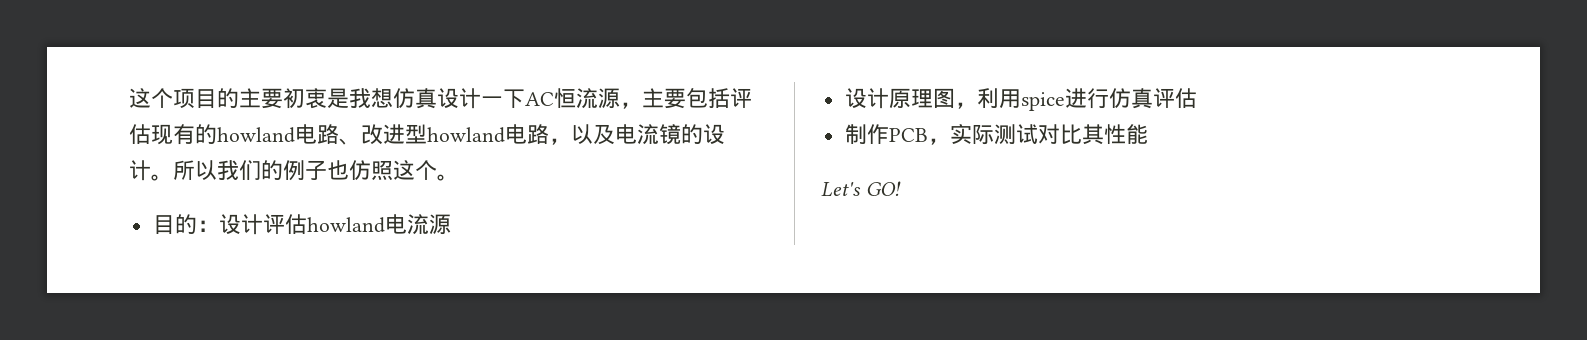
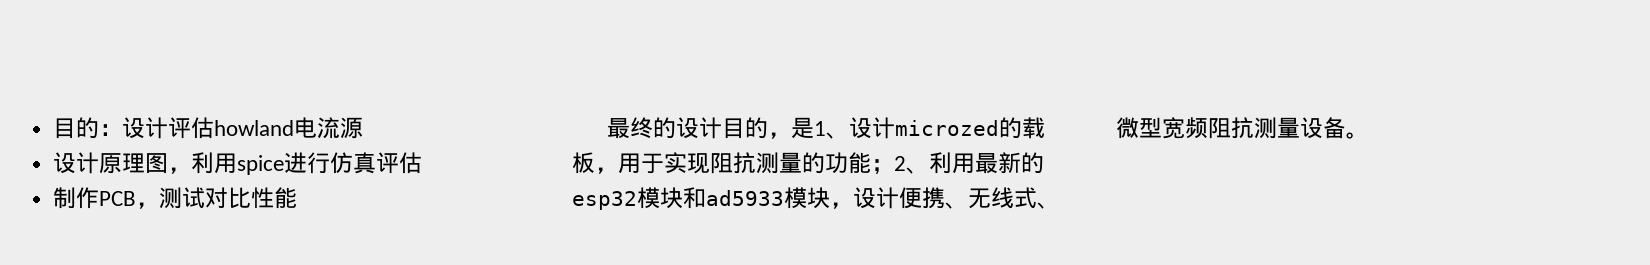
[129,88,752,109] [129,124,725,145] [129,160,459,181] 这个项目的主要初衷是我想仿真设计一下AC恒流源，主要包括评估现有的howland电路、改进型howland电路，以及电流镜的设计。所以我们的例子也仿照这个。 // -> (53, 128) none
[949,124,994,145] 实际 -> (160, 205) none
[1081,124,1104,145] 其 -> (252, 198) none
[821,181,901,197] Let's GO! -> [607,117,1046,139] [572,152,1044,174] [572,187,1060,210] [1116,117,1369,139] 最终的设计目的，是1、设计microzed的载板，用于实现阻抗测量的功能；2、利用最新的esp32模块和ad5933模块，设计便携、无线式、微型宽频阻抗测量设备。

